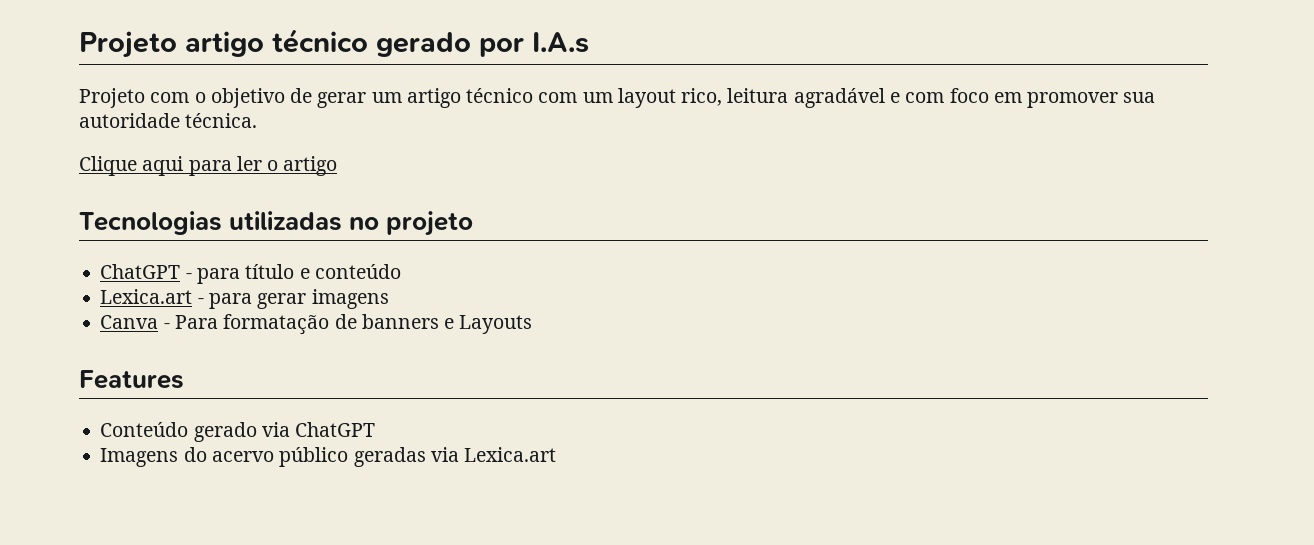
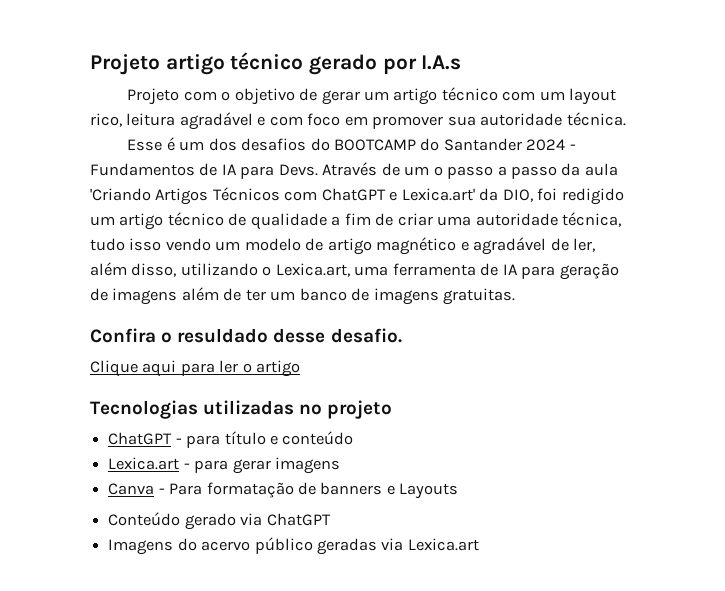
(258, 120) none -> [127,137,576,151] [90,162,618,179] [90,187,624,205] [90,212,622,230] [90,237,596,255] [90,262,619,280] [90,287,516,305] [90,328,402,343] // Esse é um dos desafios do BOOTCAMP do Santander 2024 - Fundamentos de IA para Devs. Através de um o passo a passo da aula 'Criando Artigos Técnicos com ChatGPT e Lexica.art' da DIO, foi redigido um artigo técnico de qualidade a fim de criar uma autoridade técnica, tudo isso vendo um modelo de artigo magnético e agradável de ler, além disso, utilizando o Lexica.art, uma ferramenta de IA para geração de imagens além de ter um banco de imagens gratuitas. // Confira o resuldado desse desafio.
[79,370,184,389] // Features -> (459, 491) none

